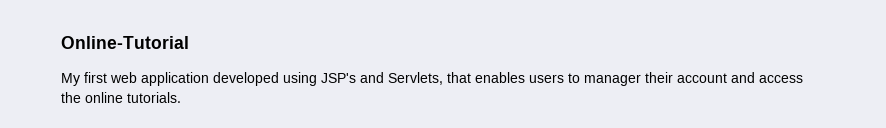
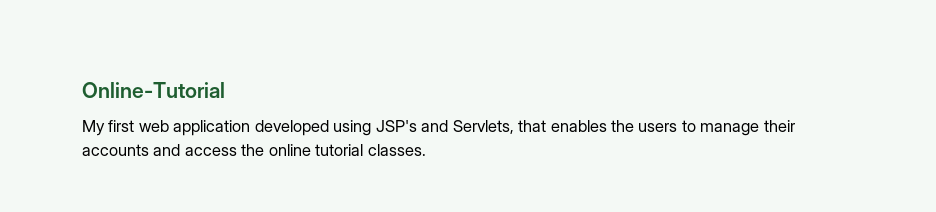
(525, 77) none -> [611,120,635,132] the
[584,72,727,86] manager their account -> [700,120,795,136] [82,144,149,156] manage their accounts
[127,92,181,103] tutorials. -> [315,144,426,156] tutorial classes.

